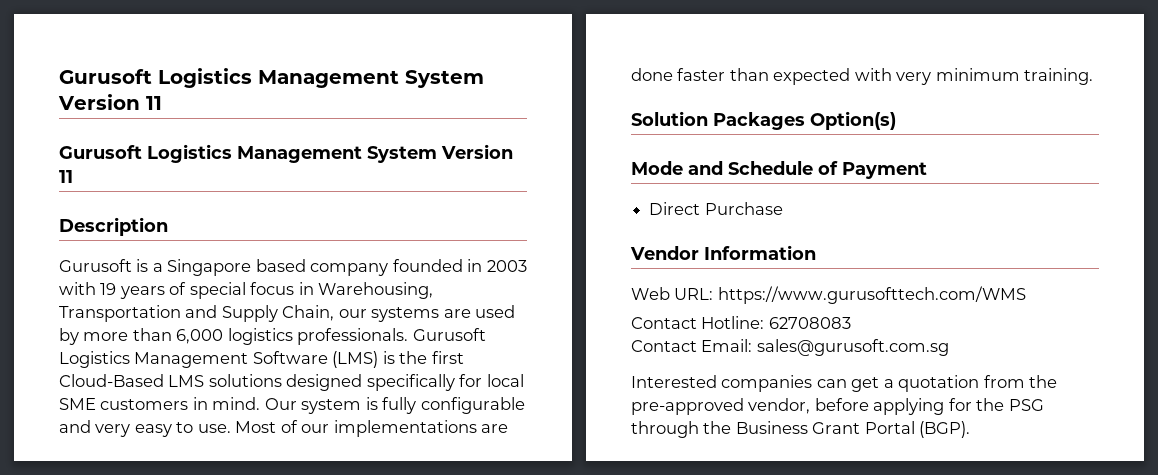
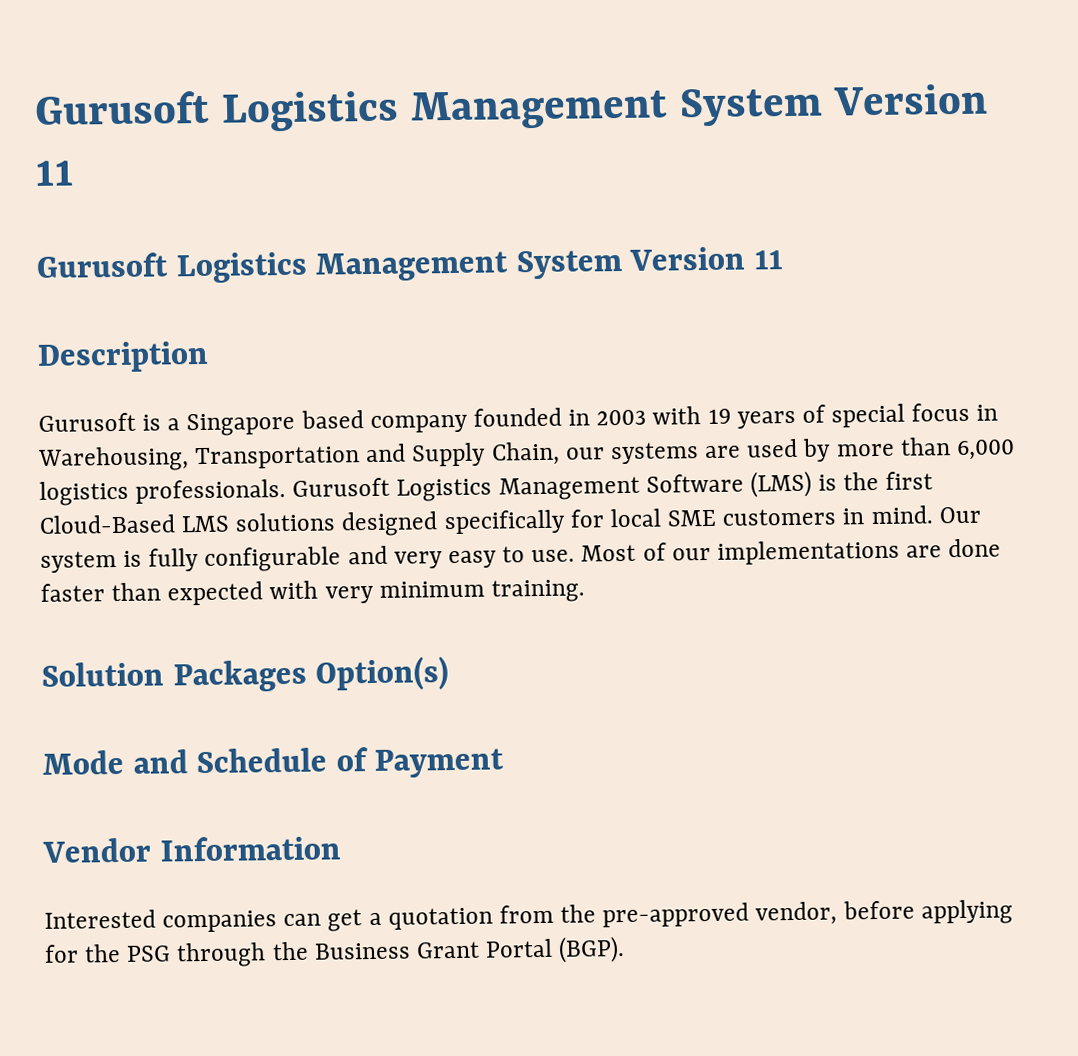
[649,202,783,215] // Direct Purchase -> (505, 763) none
[631,286,1026,304] [631,316,851,329] [631,339,949,356] // Web URL: https://www.gurusofttech.com/WMS // Contact Hotline: 62708083 // Contact Email: sales@gurusoft.com.sg -> (341, 848) none

